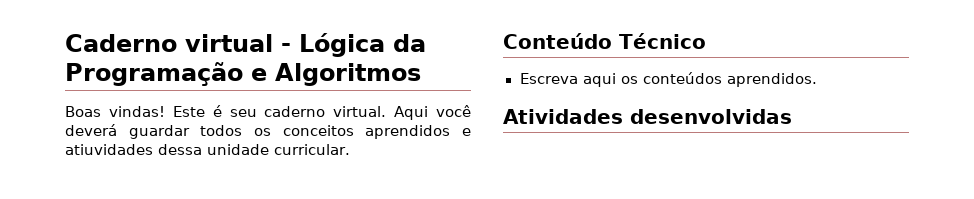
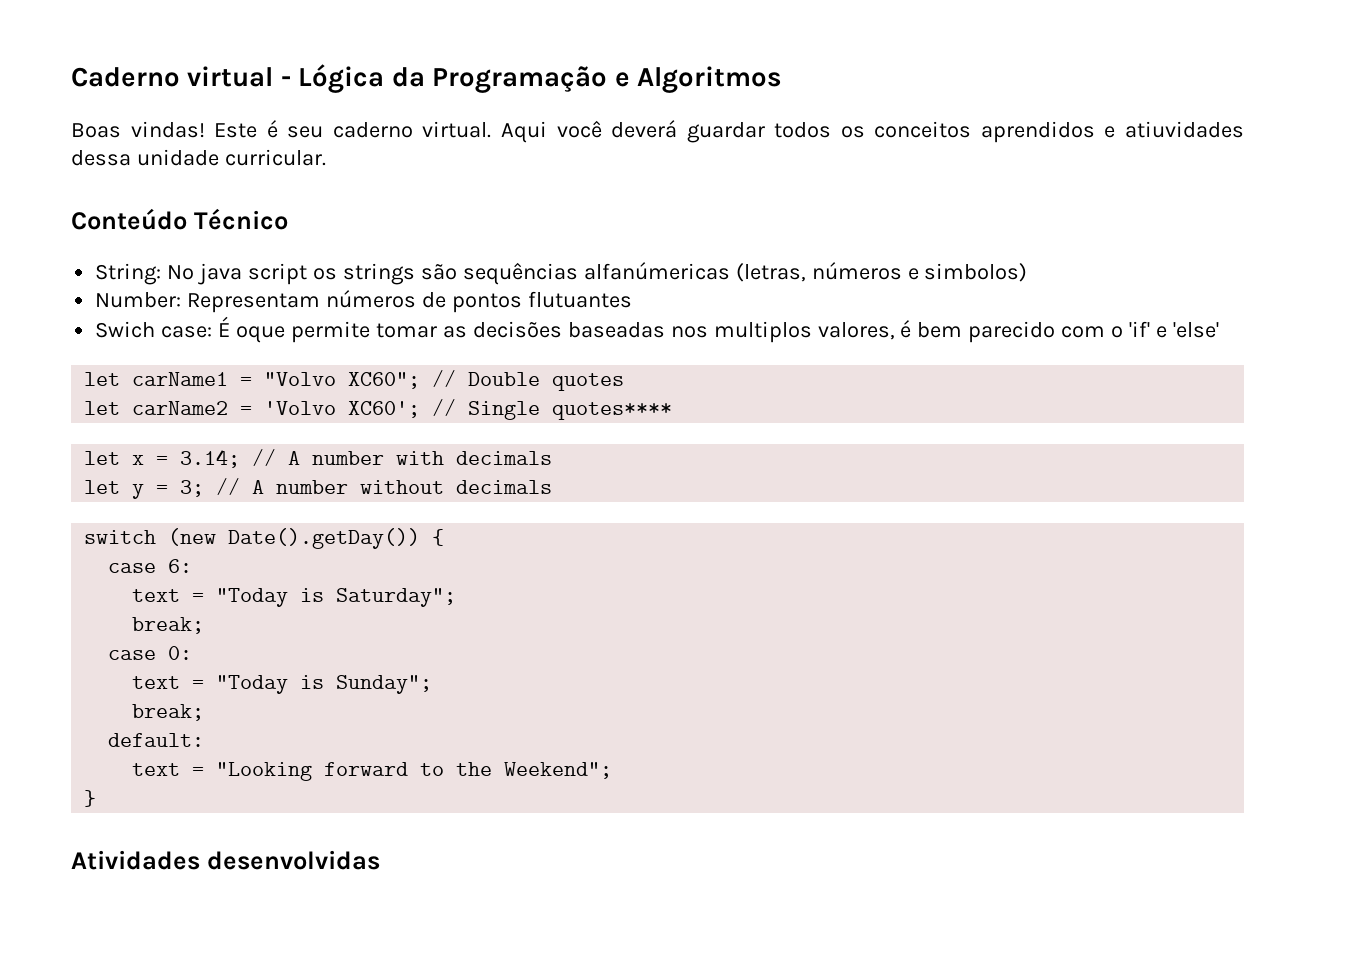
[519,72,817,87] Escreva aqui os conteúdos aprendidos. -> [95,262,1028,285] [95,290,632,313] [95,316,1220,343] [84,370,625,391] [84,399,673,420] [84,449,553,468] [84,478,553,499] [84,528,445,549] [108,559,193,573] [132,588,457,607] [132,617,205,634] [108,646,193,660] [132,675,433,694] [132,704,205,721] [108,733,205,747] [132,762,613,781] [84,790,97,807] String: No java script os strings são sequências alfanúmericas (letras, números e simbolos) // Number: Representam números de pontos flutuantes // Swich case: É oque permite tomar as decisões baseadas nos multiplos valores, é bem parecido com o 'if' e 'else' // let carName1 = "Volvo XC60"; // Double quotes // let carName2 = 'Volvo XC60'; // Single quotes**** // let x = 3.14; // A number with decimals // let y = 3; // A number without decimals // switch (new Date().getDay()) { // case 6: // text = "Today is Saturday"; // break; // case 0: // text = "Today is Sunday"; // break; // default: // text = "Looking forward to the Weekend"; // }

